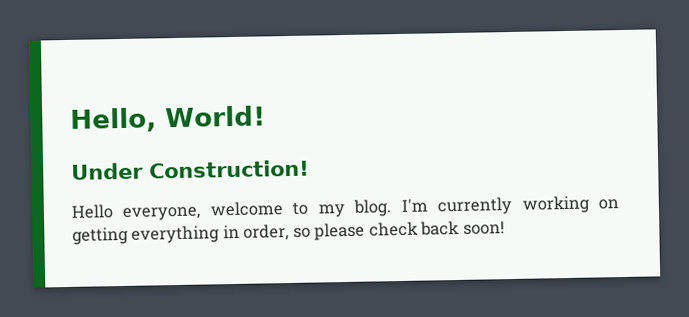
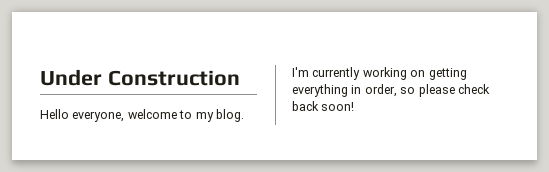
[70,105,266,133] [71,159,310,180] Hello, World! // Under Construction! -> [40,69,240,86] Under Construction

